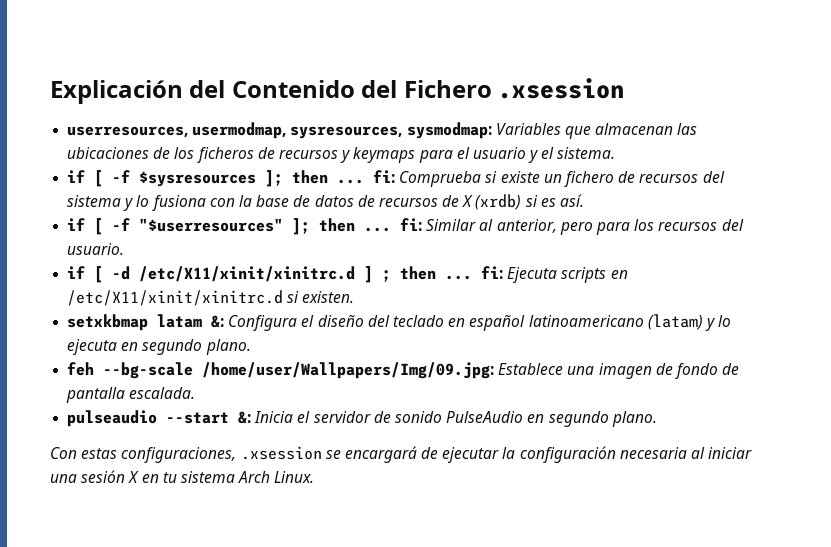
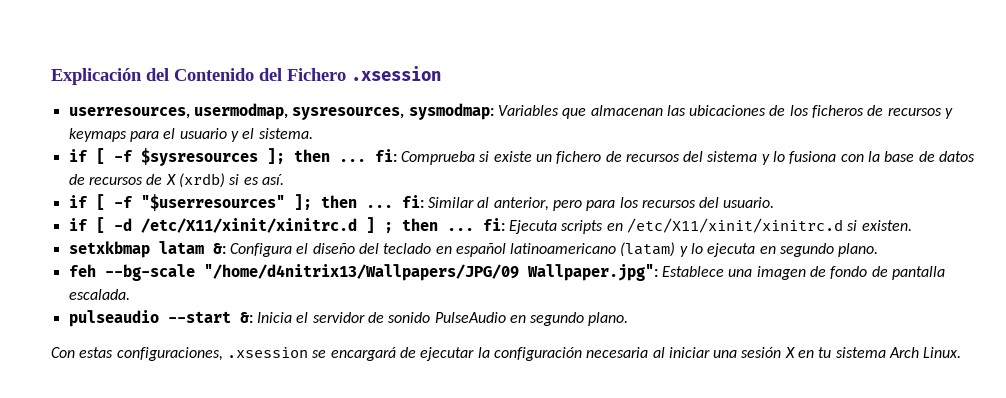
[202,362,495,379] /home/user/Wallpapers/Img/09.jpg: -> [203,264,658,281] "/home/d4nitrix13/Wallpapers/JPG/09 Wallpaper.jpg":

